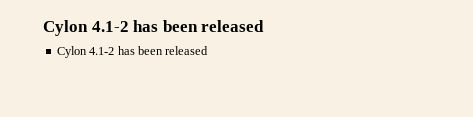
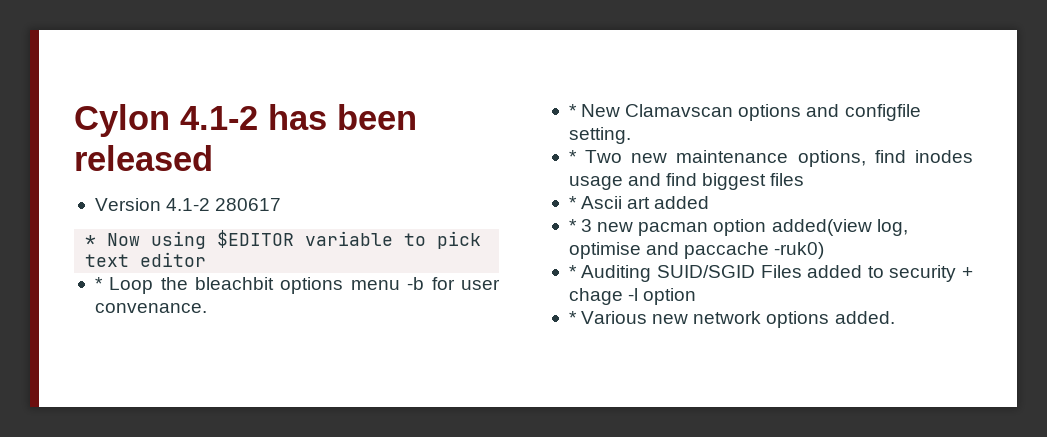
[56,46,209,58] Cylon 4.1-2 has been released -> [94,198,282,211] [85,230,482,249] [85,252,207,267] [94,277,500,294] [94,303,207,313] [568,104,921,121] [568,127,631,144] [568,150,973,167] [568,173,805,190] [568,196,710,209] [568,219,908,236] [568,242,825,259] [568,265,973,282] [568,288,697,305] [568,311,895,328] Version 4.1-2 280617 // * Now using $EDITOR variable to pick text editor // * Loop the bleachbit options menu -b for user convenance. // * New Clamavscan options and configfile setting. // * Two new maintenance options, find inodes usage and find biggest files // * Ascii art added // * 3 new pacman option added(view log, optimise and paccache -ruk0) // * Auditing SUID/SGID Files added to security + chage -l option // * Various new network options added.

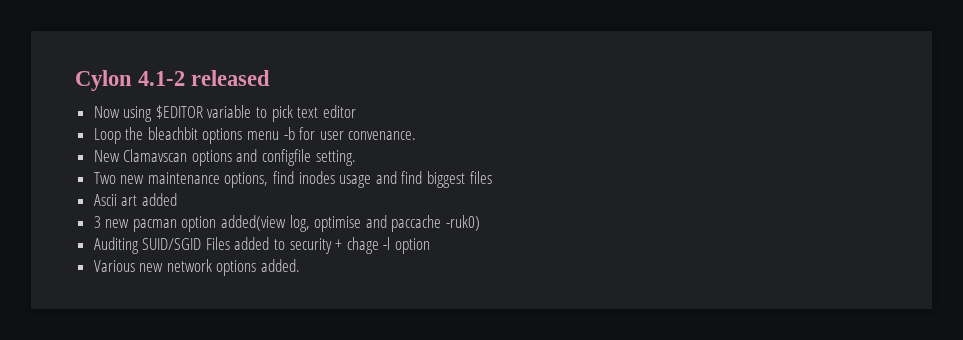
[268,104,417,130] has been -> (186, 78) none
[94,198,282,211] [85,235,97,246] Version 4.1-2 280617 // * -> (271, 78) none
[94,277,103,290] * -> (356, 111) none
[568,104,577,117] * -> (417, 135) none
[568,150,577,163] * -> (356, 158) none
[568,196,577,209] * -> (492, 177) none
[568,219,577,232] * -> (177, 199) none
[568,265,577,278] * -> (481, 223) none
[568,311,577,324] * -> (431, 246) none

